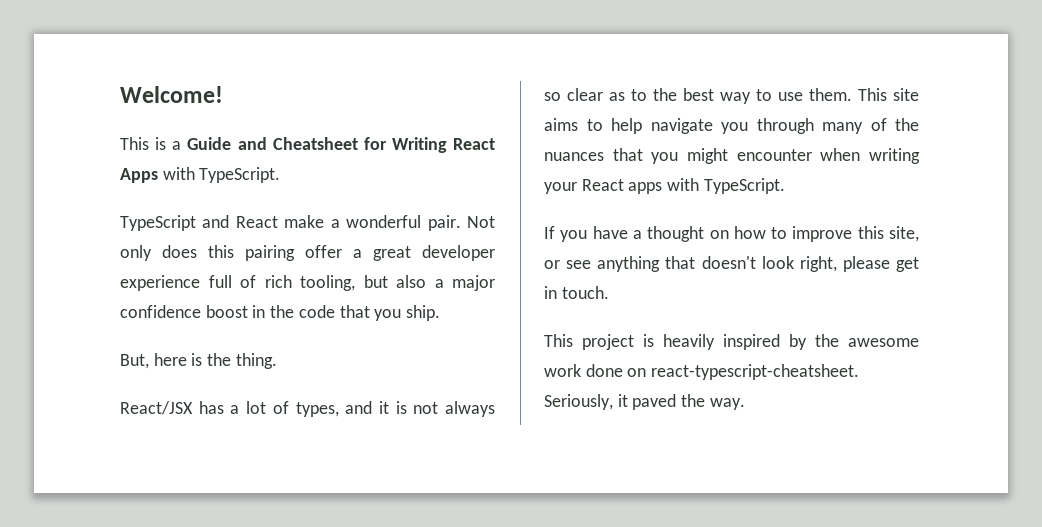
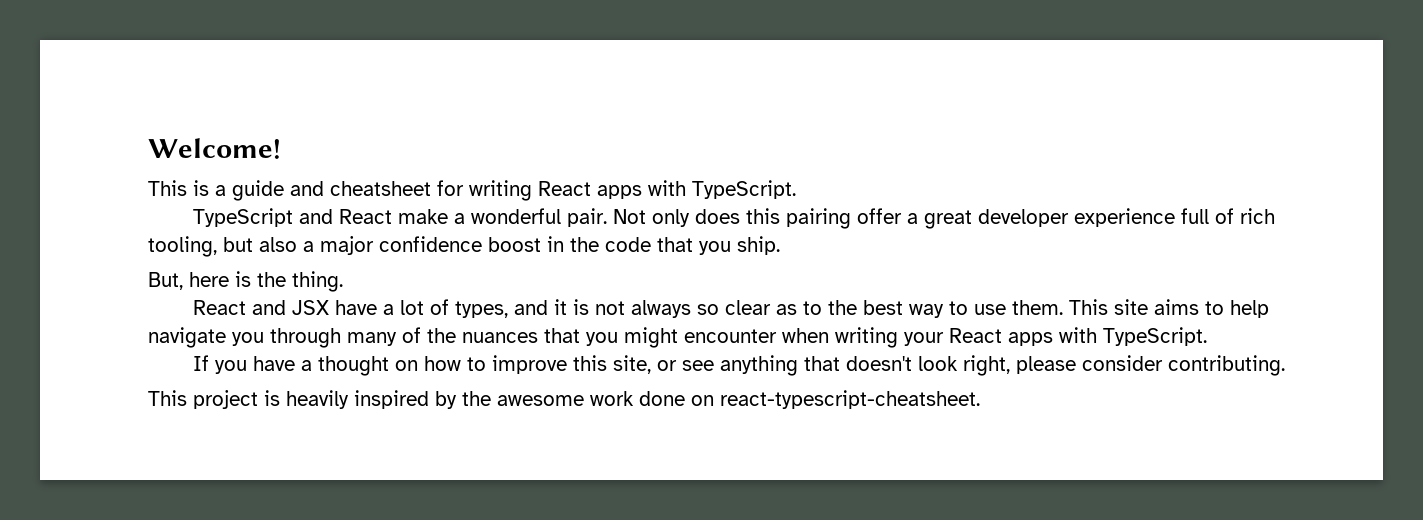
[187,137,495,153] [120,168,158,183] Guide and Cheatsheet for Writing React Apps -> [232,180,642,201] guide and cheatsheet for writing React apps
[120,401,224,415] React/JSX has -> [193,300,378,315] React and JSX have
[896,257,919,272] [544,286,609,299] get in touch. -> [1082,355,1286,376] consider contributing.
[544,394,745,410] Seriously, it paved the way. -> (980, 399) none

